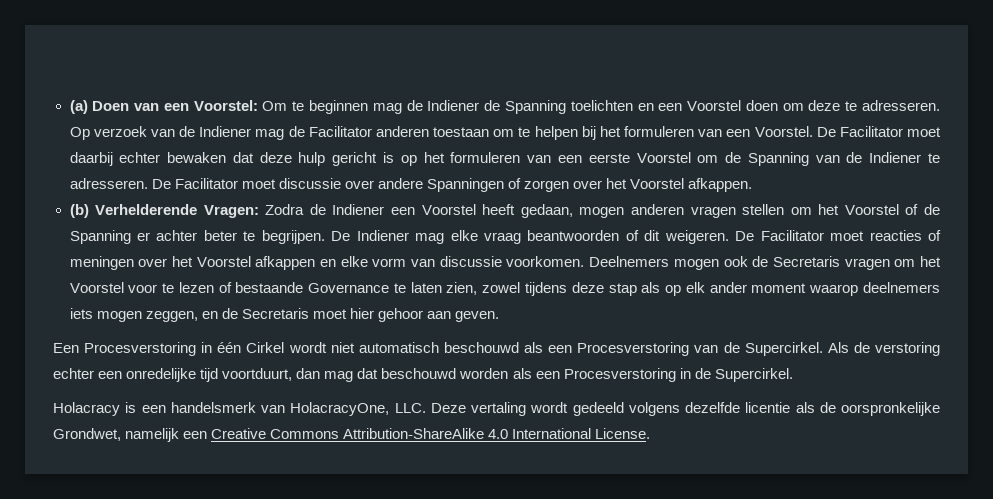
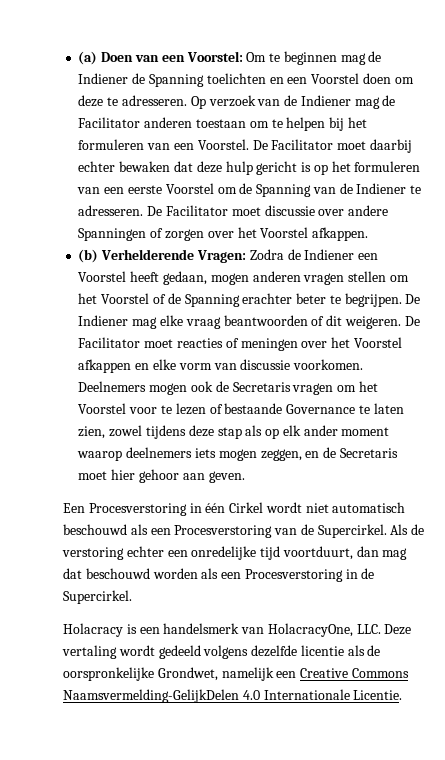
[136,230,198,241] er achter -> [242,293,293,304] erachter
[343,428,651,439] Attribution-ShareAlike 4.0 International License. -> [63,689,403,703] Naamsvermelding-GelijkDelen 4.0 Internationale Licentie.

